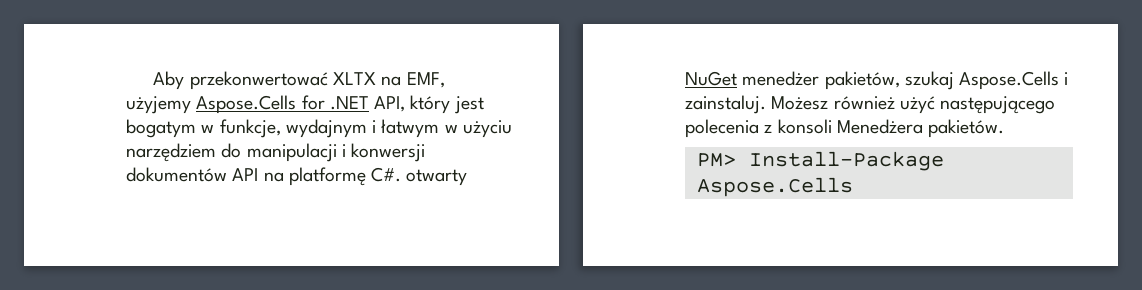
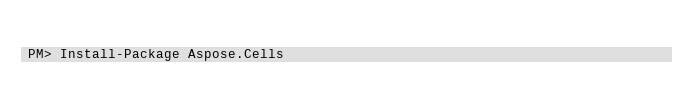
[153,71,445,90] [126,95,484,114] [126,119,512,138] [126,143,426,162] [126,167,468,186] [685,71,1069,90] [685,95,1056,114] [685,119,1005,138] Aby przekonwertować XLTX na EMF, użyjemy Aspose.Cells for .NET API, który jest bogatym w funkcje, wydajnym i łatwym w użyciu narzędziem do manipulacji i konwersji dokumentów API na platformę C#. otwarty NuGet menedżer pakietów, szukaj Aspose.Cells i zainstaluj. Możesz również użyć następującego polecenia z konsoli Menedżera pakietów. // -> (27, 53) none

